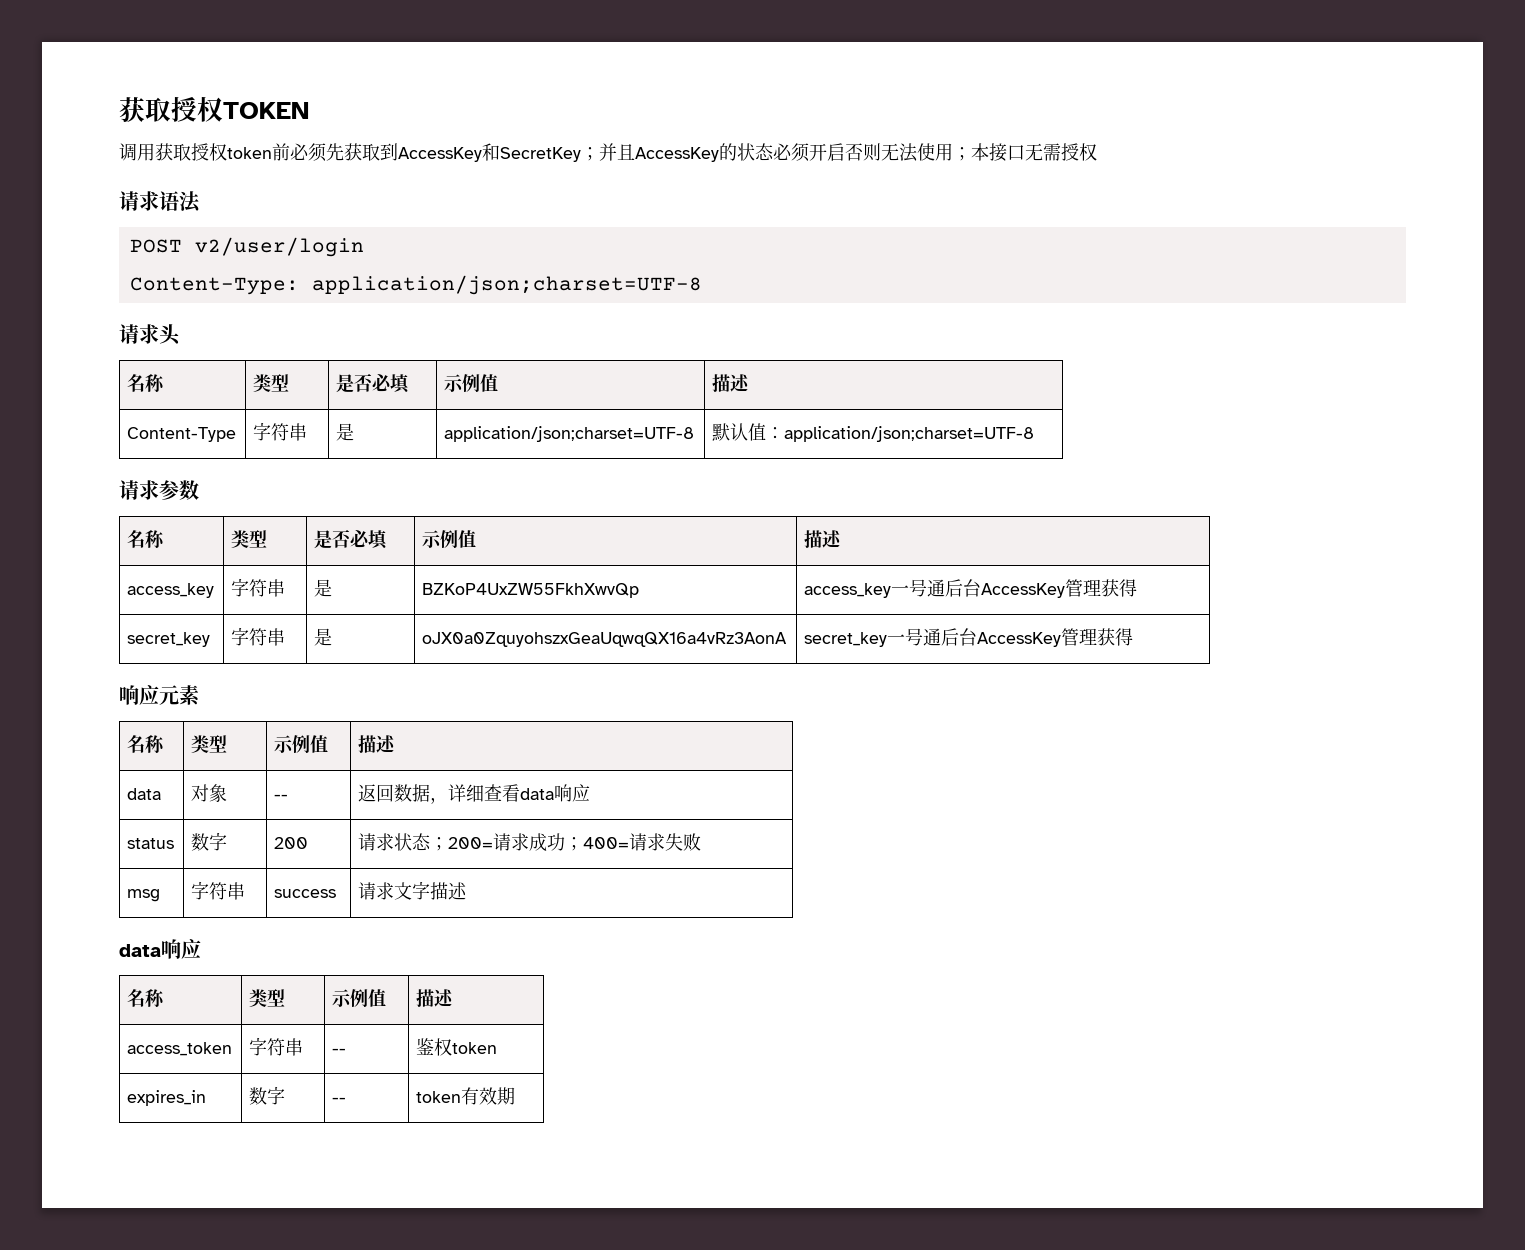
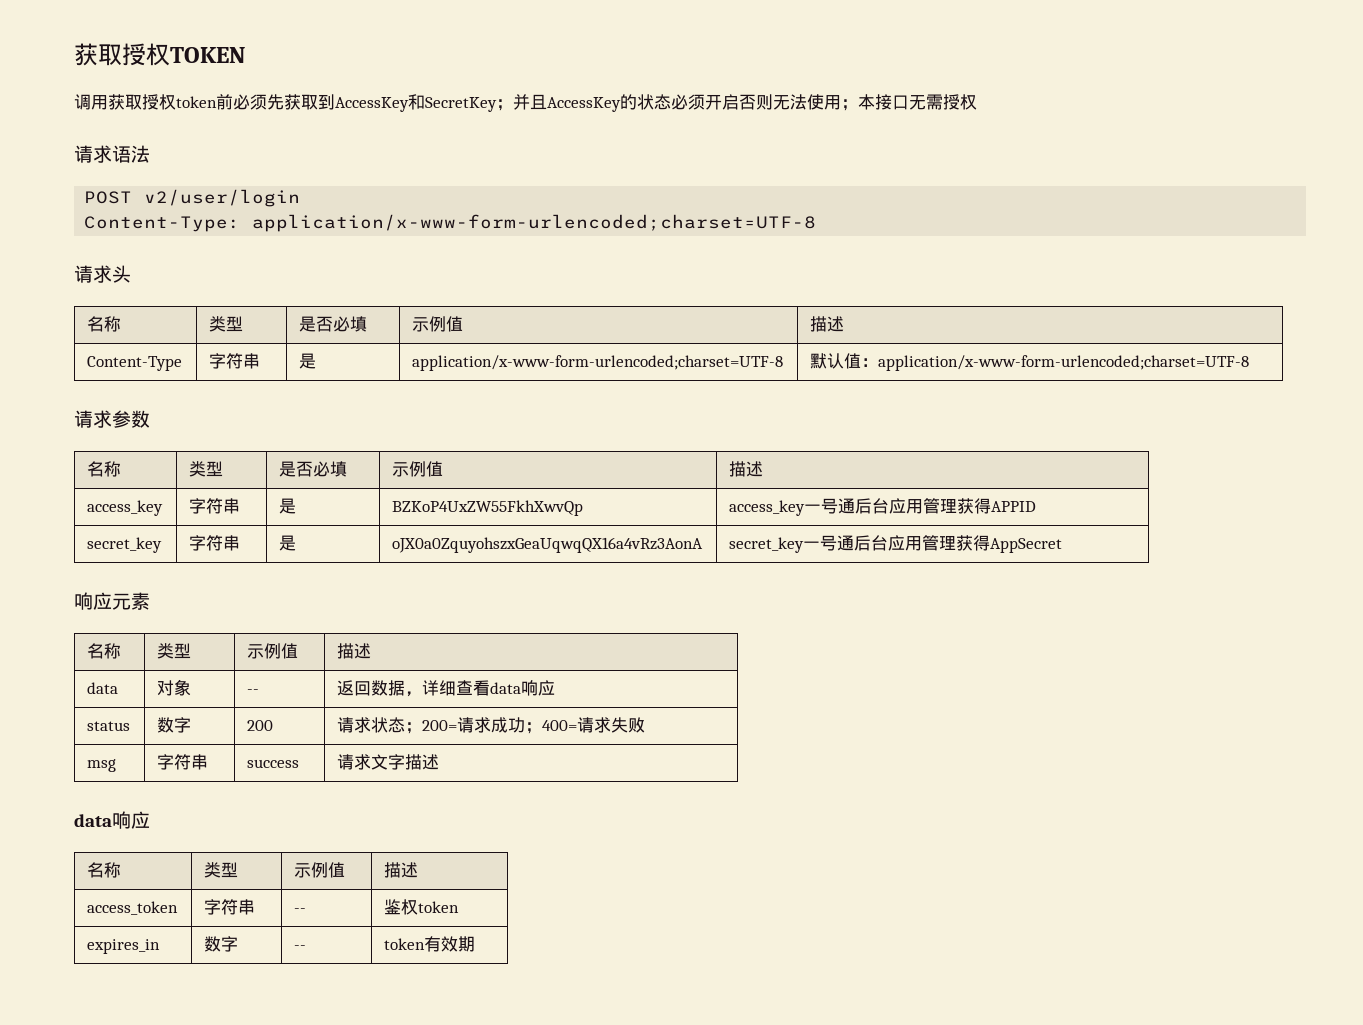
[311,275,702,295] application/json;charset=UTF-8 -> [252,214,817,232] application/x-www-form-urlencoded;charset=UTF-8
[444,426,695,442] application/json;charset=UTF-8 -> [412,355,784,371] application/x-www-form-urlencoded;charset=UTF-8
[784,426,1035,442] application/json;charset=UTF-8 -> [878,355,1250,371] application/x-www-form-urlencoded;charset=UTF-8
[981,579,1138,598] AccessKey管理获得 -> [889,498,1037,514] 应用管理获得APPID
[977,628,1134,647] AccessKey管理获得 -> [888,535,1063,553] 应用管理获得AppSecret

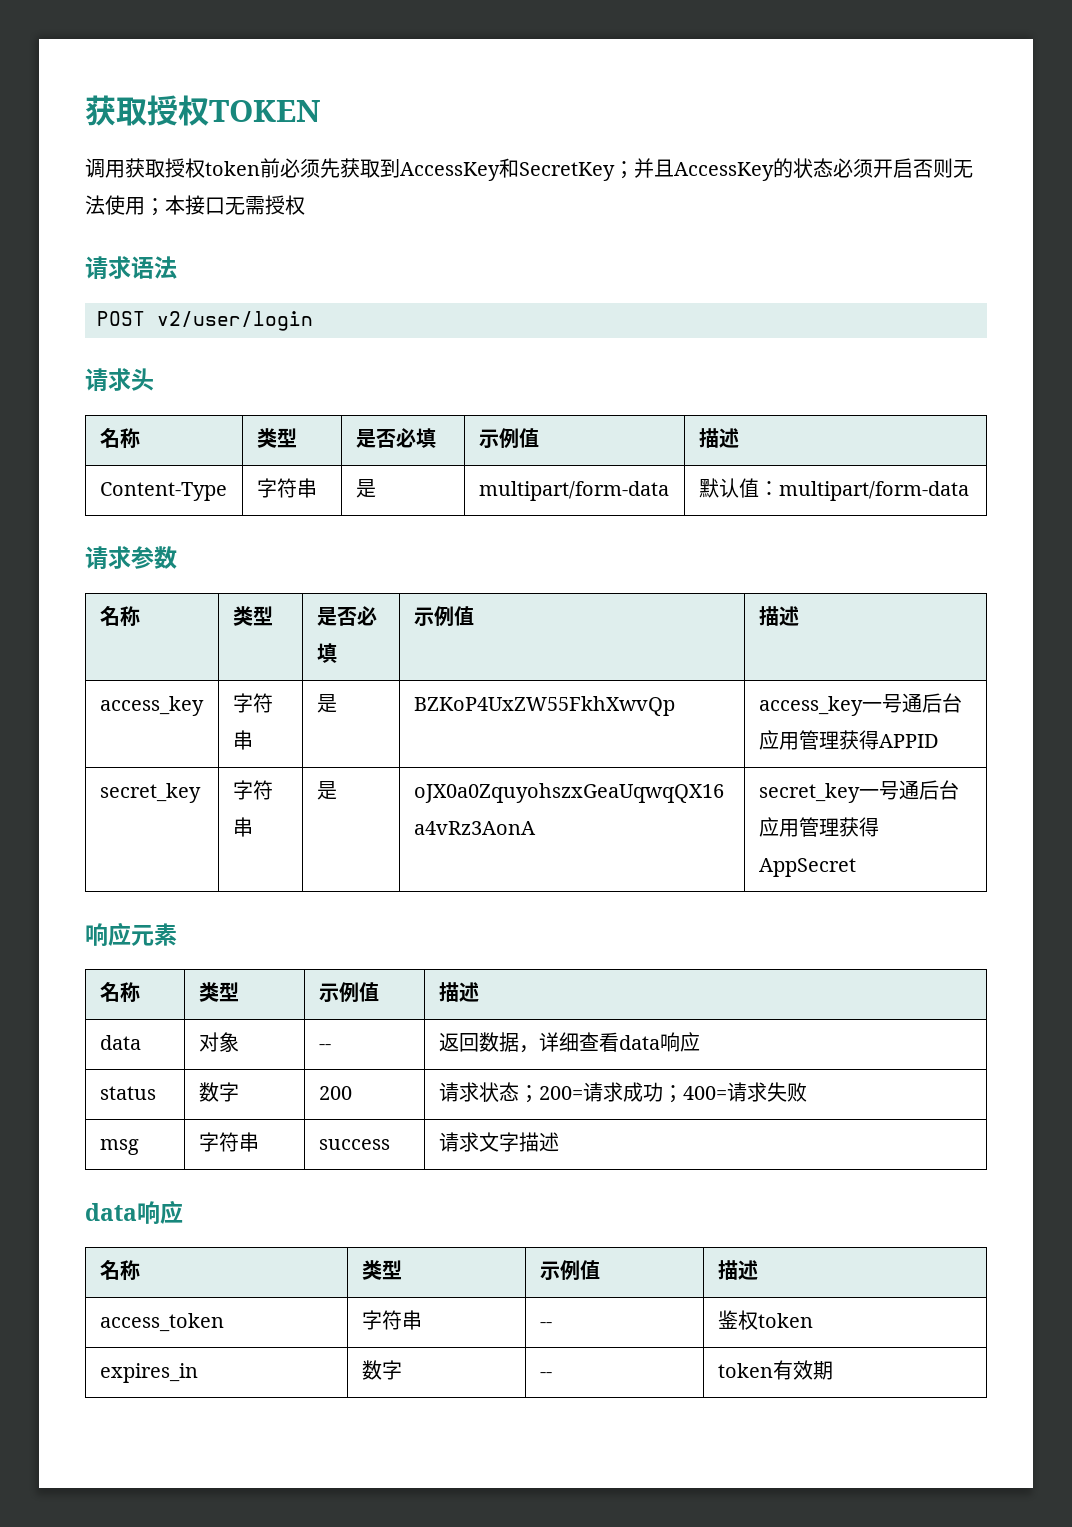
[84,214,817,232] // Content-Type: application/x-www-form-urlencoded;charset=UTF-8 -> (313, 321) none
[412,355,784,371] application/x-www-form-urlencoded;charset=UTF-8 -> [478,481,669,501] multipart/form-data
[878,355,1250,371] application/x-www-form-urlencoded;charset=UTF-8 -> [778,481,969,501] multipart/form-data

